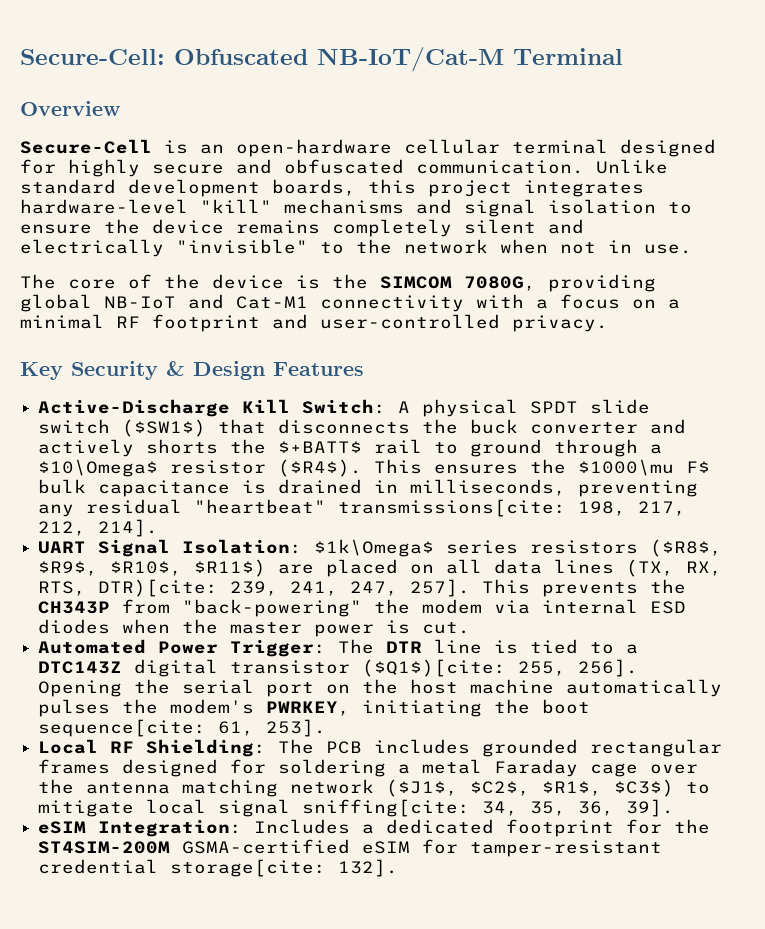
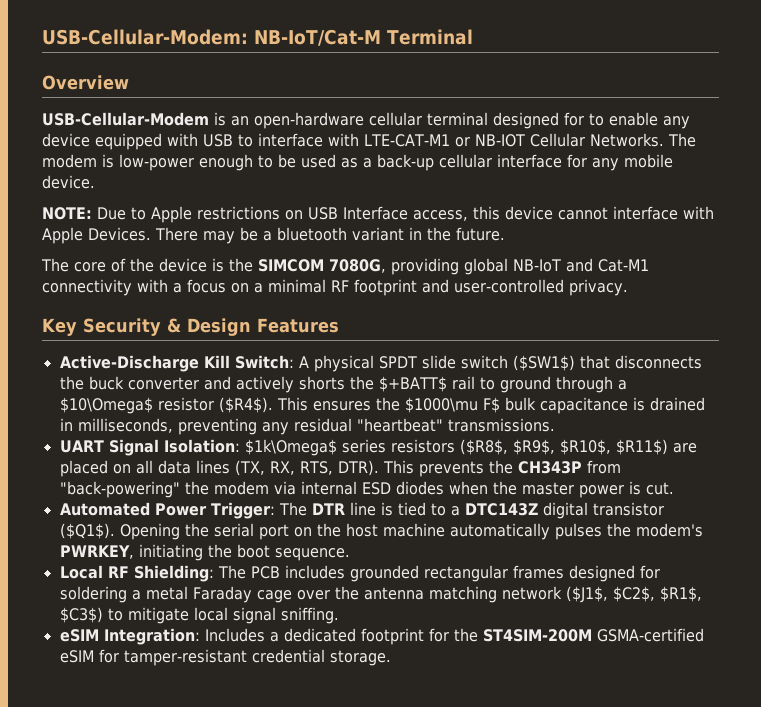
[20,49,308,65] Secure-Cell: Obfuscated -> [42,29,248,45] USB-Cellular-Modem:
[20,139,152,154] Secure-Cell -> [42,112,209,126] USB-Cellular-Modem
[68,159,668,177] [20,179,644,197] [20,199,692,217] [20,219,584,237] [20,239,692,257] highly secure and obfuscated communication. Unlike standard development boards, this project integrates hardware-level "kill" mechanisms and signal isolation to ensure the device remains completely silent and electrically "invisible" to the network when not in use. -> [589,112,690,129] [42,133,696,150] [42,154,673,171] [42,175,95,189] [42,206,714,223] [42,227,505,244] to enable any device equipped with USB to interface with LTE-CAT-M1 or NB-IOT Cellular Networks. The modem is low-power enough to be used as a back-up cellular interface for any mobile device. // NOTE: Due to Apple restrictions on USB Interface access, this device cannot interface with Apple Devices. There may be a bluetooth variant in the future.
[338,499,687,517] [38,519,159,537] transmissions[cite: 198, 217, 212, 214]. -> [447,418,555,432] transmissions.
[98,579,471,597] DTR)[cite: 239, 241, 247, 257]. -> [337,460,379,476] DTR).
[362,659,639,677] ($Q1$)[cite: 255, 256]. -> [59,523,115,539] ($Q1$).
[38,719,327,737] sequence[cite: 61, 253]. -> [274,548,350,561] sequence.
[302,799,675,817] sniffing[cite: 34, 35, 36, 39]. -> [280,607,339,624] sniffing.
[170,859,399,877] storage[cite: 132]. -> [329,650,391,666] storage.

